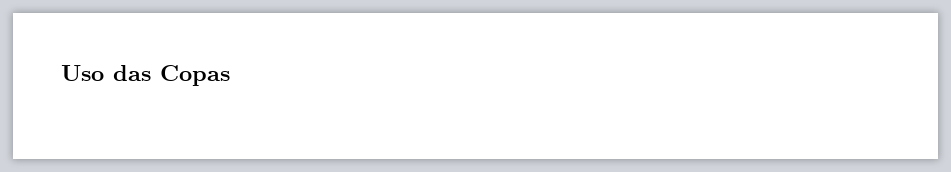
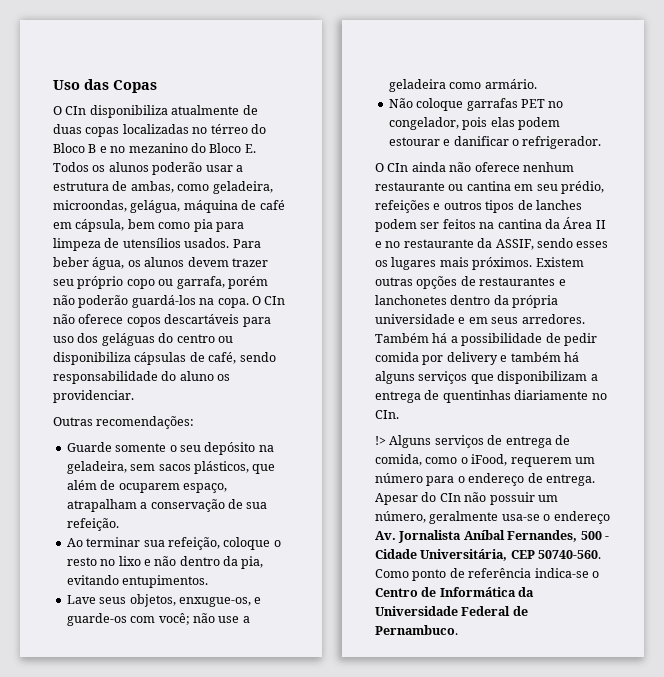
(230, 75) none -> [53,105,258,118] [53,124,266,137] [53,143,256,153] [53,162,243,175] [53,181,273,194] [53,200,285,213] [53,219,244,232] [53,238,261,251] [53,257,268,270] [53,276,268,289] [53,295,286,308] [53,314,271,327] [53,333,233,346] [53,352,276,365] [53,371,231,384] [53,390,134,403] [53,416,195,429] [66,442,274,455] [66,461,276,474] [66,480,227,493] [66,499,268,512] [66,518,119,531] [66,537,281,550] [66,556,264,569] [66,575,209,588] [66,594,262,607] [66,613,250,626] [388,79,537,92] [388,98,564,111] [388,117,560,130] [388,136,602,149] [375,162,574,172] [375,181,604,194] [375,200,582,213] [375,217,606,232] [375,238,609,250] [375,257,584,270] [375,276,566,289] [375,295,559,308] [375,314,585,324] [375,333,597,346] [375,352,579,365] [375,371,598,384] [375,390,607,403] [375,410,399,419] [375,435,570,448] [375,454,595,467] [375,473,595,486] [375,492,558,505] [375,511,610,524] [375,530,609,543] [375,549,602,561] [375,568,599,581] [375,587,535,597] [375,606,528,616] [375,625,458,635] // O CIn disponibiliza atualmente de duas copas localizadas no térreo do Bloco B e no mezanino do Bloco E. Todos os alunos poderão usar a estrutura de ambas, como geladeira, microondas, gelágua, máquina de café em cápsula, bem como pia para limpeza de utensílios usados. Para beber água, os alunos devem trazer seu próprio copo ou garrafa, porém não poderão guardá-los na copa. O CIn não oferece copos descartáveis para uso dos geláguas do centro ou disponibiliza cápsulas de café, sendo responsabilidade do aluno os providenciar. // Outras recomendações: // Guarde somente o seu depósito na geladeira, sem sacos plásticos, que além de ocuparem espaço, atrapalham a conservação de sua refeição. // Ao terminar sua refeição, coloque o resto no lixo e não dentro da pia, evitando entupimentos. // Lave seus objetos, enxugue-os, e guarde-os com você; não use a geladeira como armário. // Não coloque garrafas PET no congelador, pois elas podem estourar e danificar o refrigerador. // O CIn ainda não oferece nenhum restaurante ou cantina em seu prédio, refeições e outros tipos de lanches podem ser feitos na cantina da Área II e no restaurante da ASSIF, sendo esses os lugares mais próximos. Existem outras opções de restaurantes e lanchonetes dentro da própria universidade e em seus arredores. Também há a possibilidade de pedir comida por delivery e também há alguns serviços que disponibilizam a entrega de quentinhas diariamente no CIn. // !> Alguns serviços de entrega de comida, como o iFood, requerem um número para o endereço de entrega. Apesar do CIn não possuir um número, geralmente usa-se o endereço Av. Jornalista Aníbal Fernandes, 500 - Cidade Universitária, CEP 50740-560. Como ponto de referência indica-se o Centro de Informática da Universidade Federal de Pernambuco.

